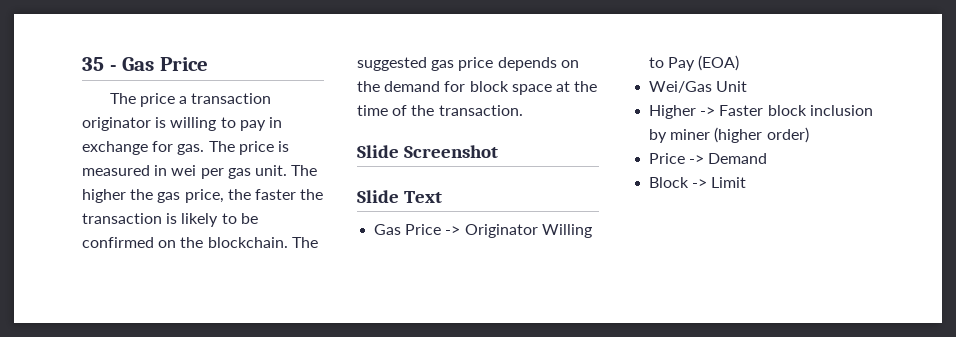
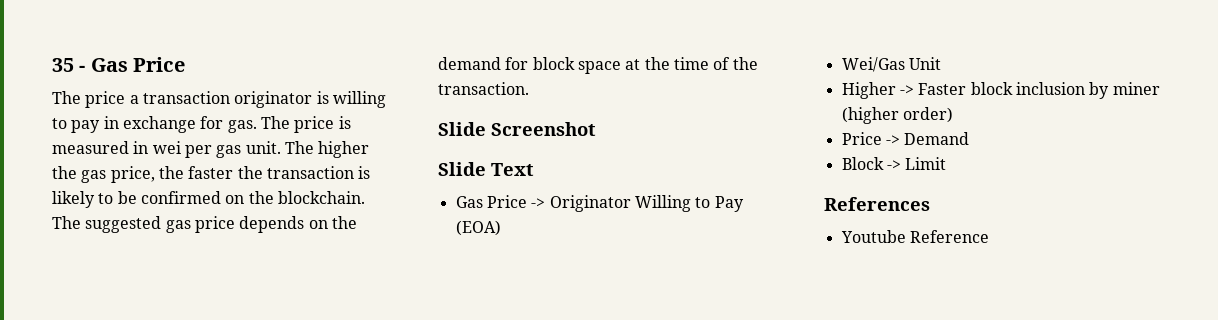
(747, 182) none -> [824,197,930,211] [840,230,989,243] // References // Youtube Reference

